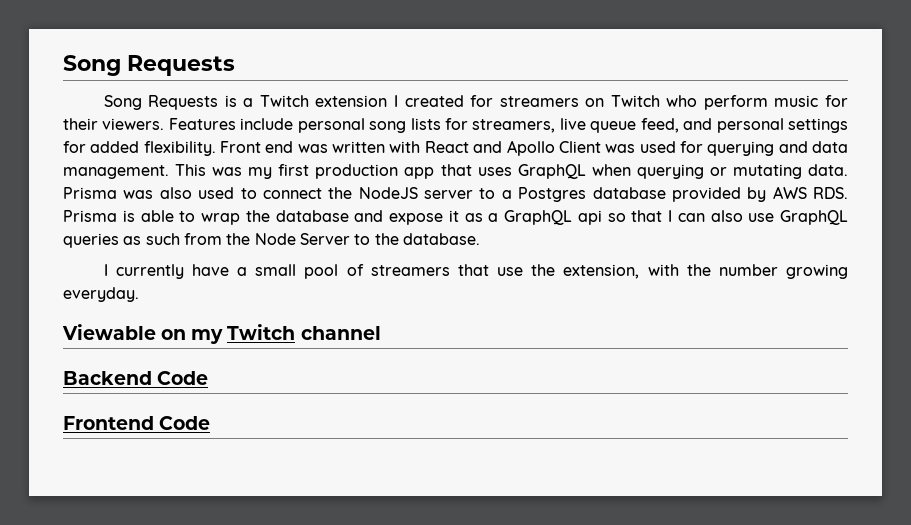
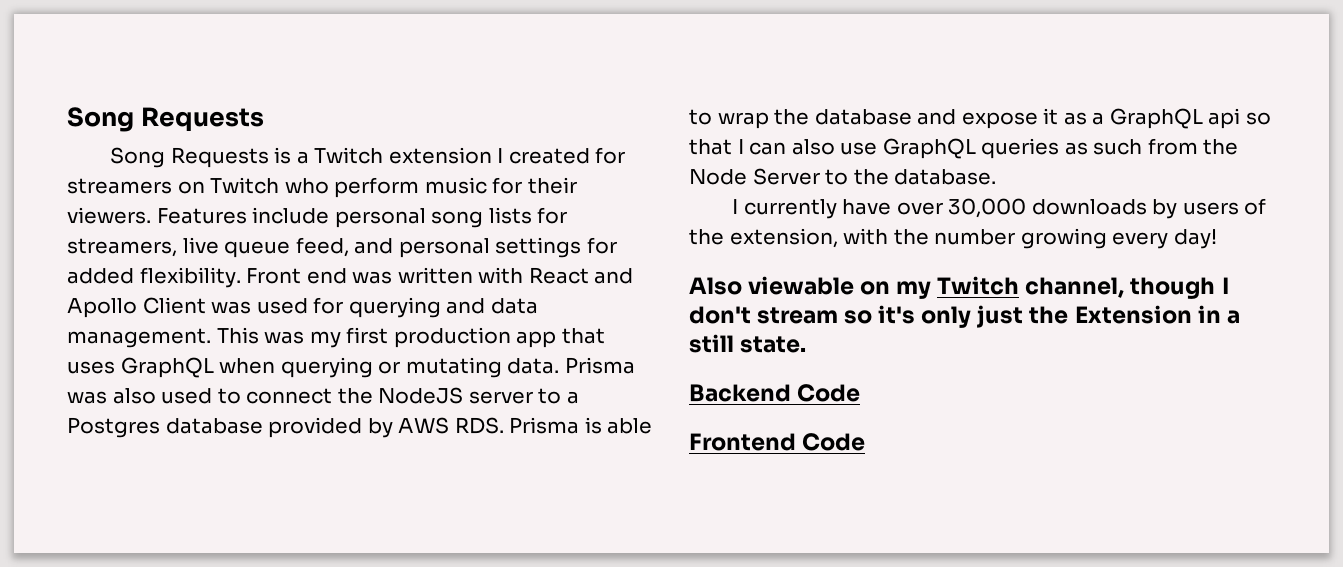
[237,264,524,279] a small pool of streamers that use -> [896,198,1267,219] over 30,000 downloads by users of
[63,287,139,302] [62,324,381,344] everyday. // Viewable on my Twitch channel -> [1112,229,1217,249] [689,276,1229,299] [689,305,1240,328] [689,334,807,353] every day! // Also viewable on my Twitch channel, though I don't stream so it's only just the Extension in a still state.

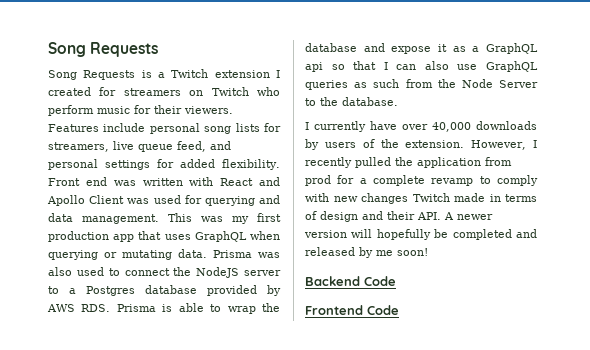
[948,198,1027,218] 30,000 -> [432,122,471,132] 40,000
[729,228,1217,249] [689,276,1229,299] [689,305,1240,328] [689,334,807,353] extension, with the number growing every day! // Also viewable on my Twitch channel, though I don't stream so it's only just the Extension in a still state. -> [405,140,537,150] [305,157,512,168] [305,175,538,186] [305,193,537,204] [305,211,493,222] [304,229,537,240] [305,247,428,258] extension. However, I recently pulled the application from prod for a complete revamp to comply with new changes Twitch made in terms of design and their API. A newer version will hopefully be completed and released by me soon!

